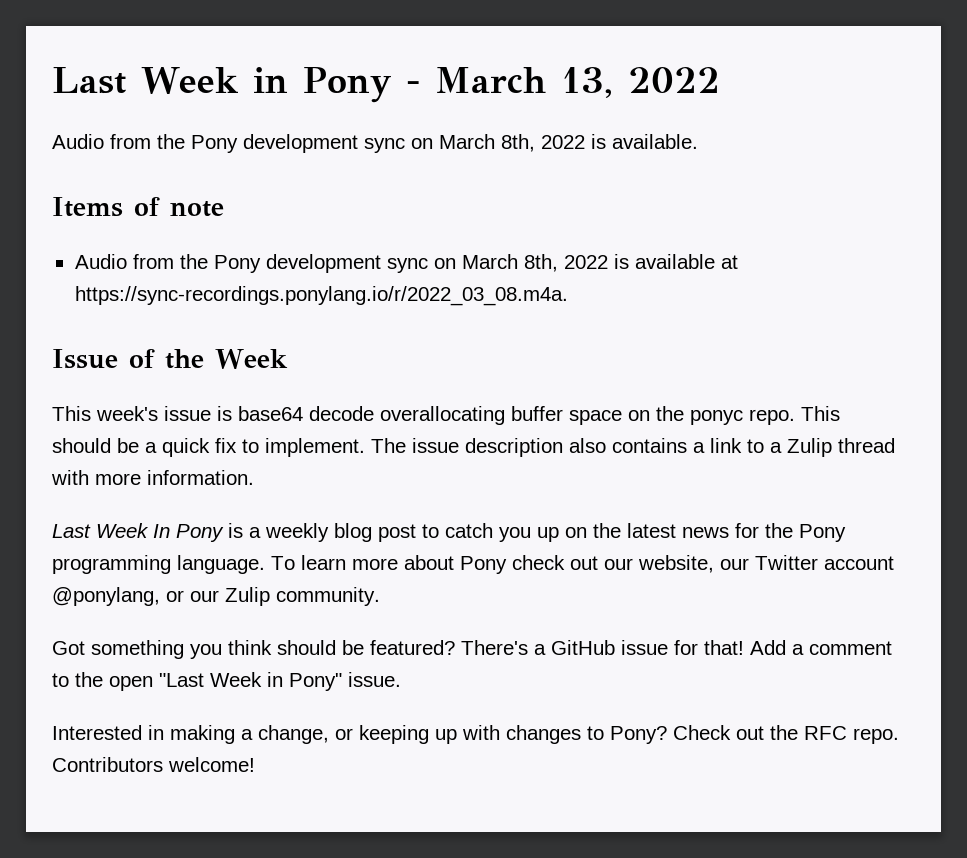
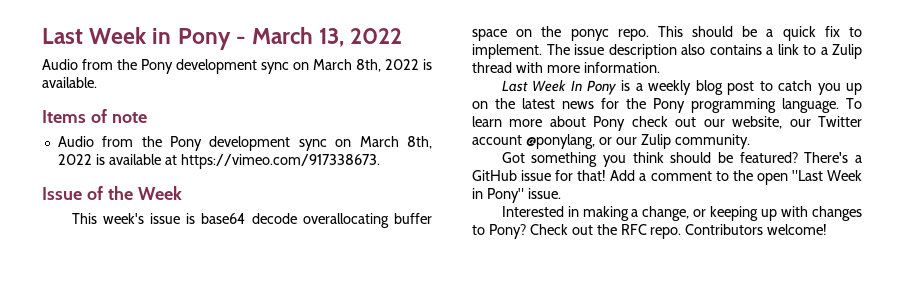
[74,286,568,306] https://sync-recordings.ponylang.io/r/2022_03_08.m4a. -> [180,154,380,169] https://vimeo.com/917338673.

